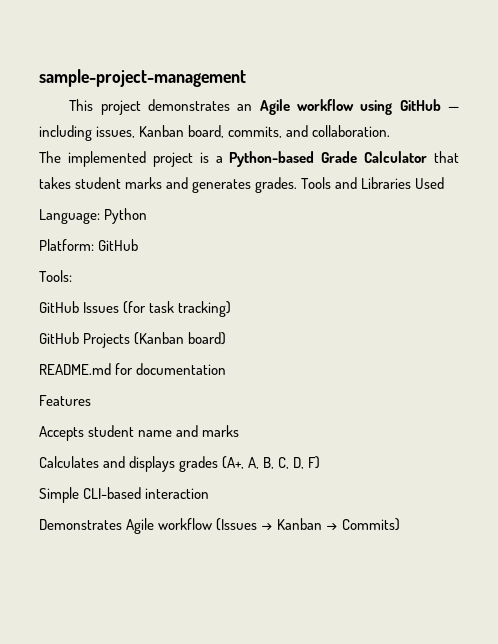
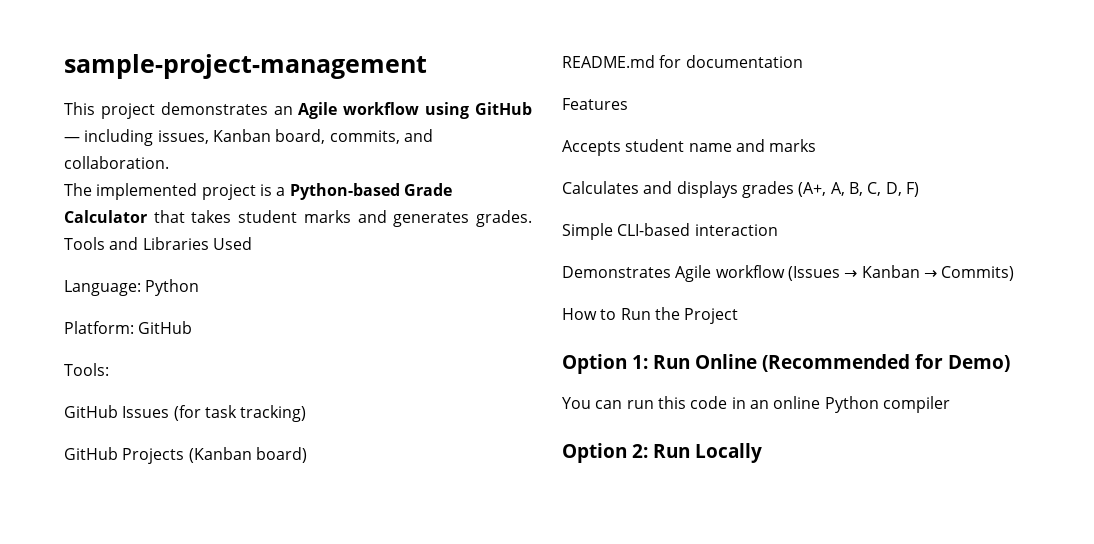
(401, 524) none -> [562,307,739,324] [562,354,1010,374] [562,396,950,413] [562,443,762,463] // How to Run the Project // Option 1: Run Online (Recommended for Demo) // You can run this code in an online Python compiler // Option 2: Run Locally

